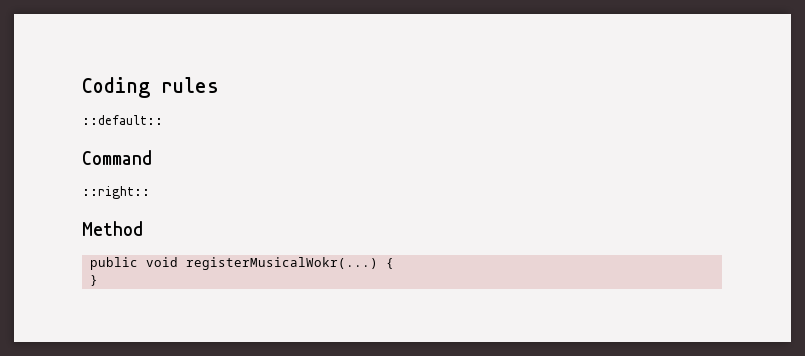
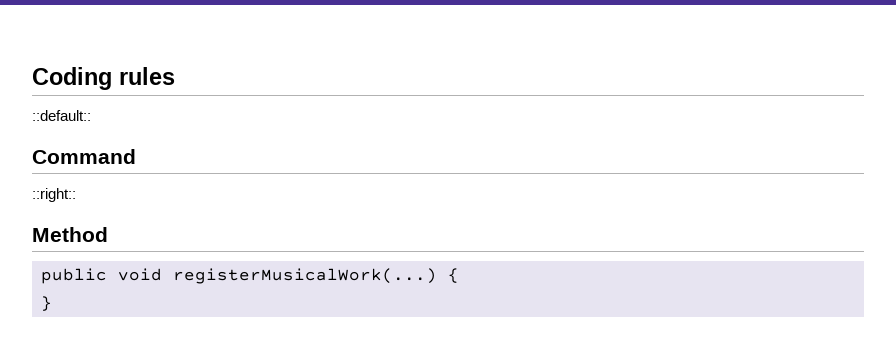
[185,257,378,270] registerMusicalWokr(...) -> [173,268,437,284] registerMusicalWork(...)

